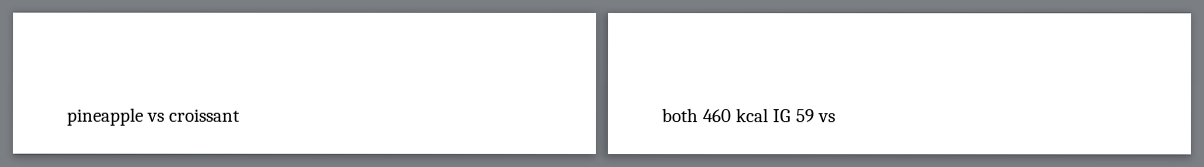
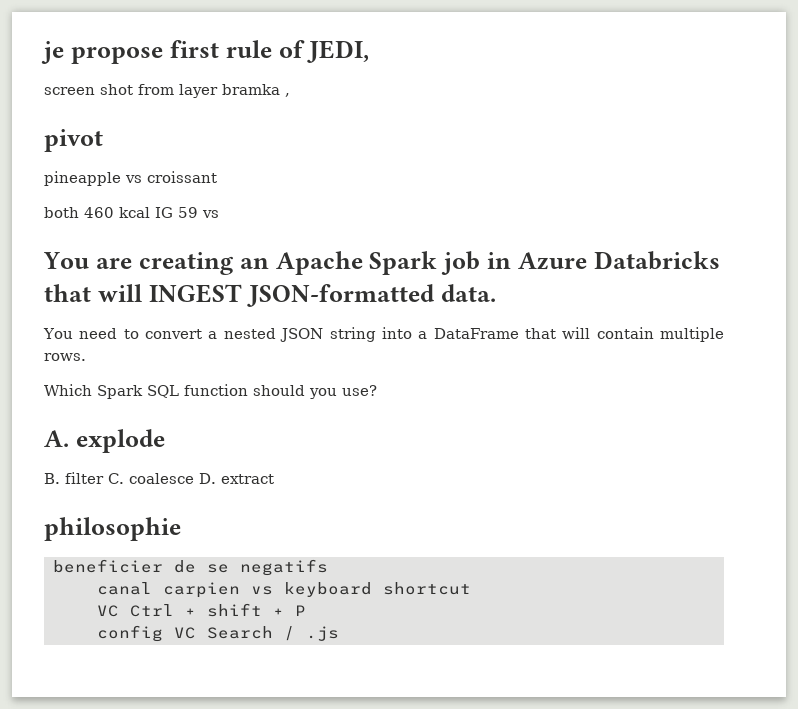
(66, 116) none -> [41,40,370,64] [44,84,290,98] [44,129,103,152] je propose first rule of JEDI, // screen shot from layer bramka , // pivot //
(835, 118) none -> [43,251,720,275] [44,284,496,307] [43,327,725,342] [44,353,86,361] [44,384,377,399] [44,429,165,453] [44,472,274,484] [44,517,181,541] [52,559,328,576] [96,582,471,598] [96,603,306,617] [96,625,339,642] // You are creating an Apache Spark job in Azure Databricks that will INGEST JSON-formatted data. // You need to convert a nested JSON string into a DataFrame that will contain multiple rows. // Which Spark SQL function should you use? // A. explode // B. filter C. coalesce D. extract // philosophie // beneficier de se negatifs // canal carpien vs keyboard shortcut // VC Ctrl + shift + P // config VC Search / .js

